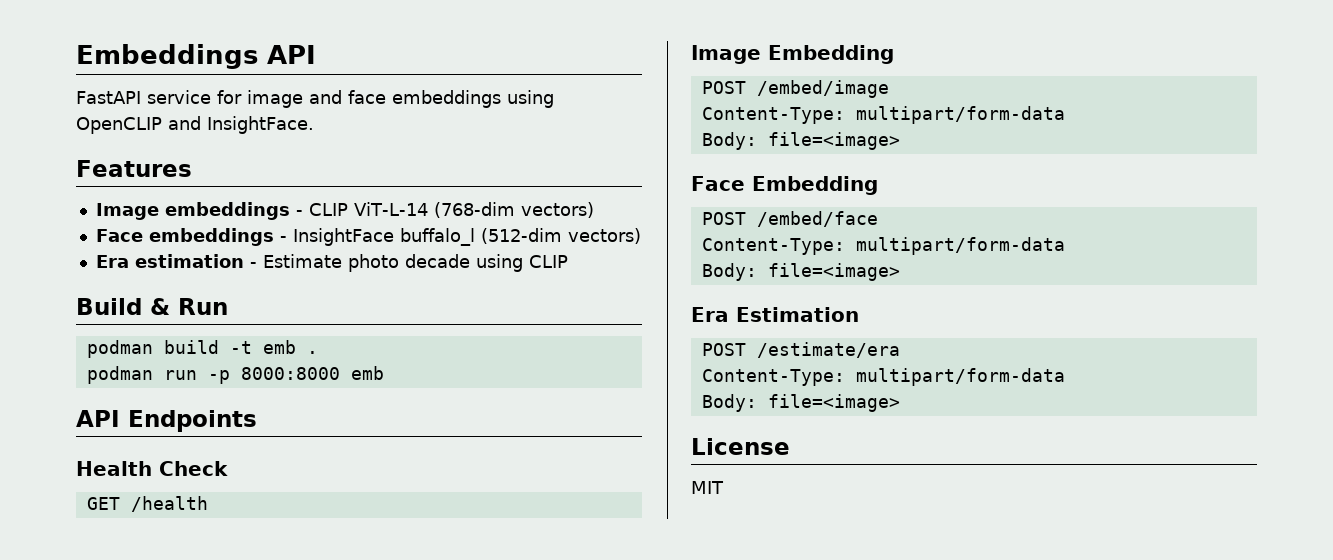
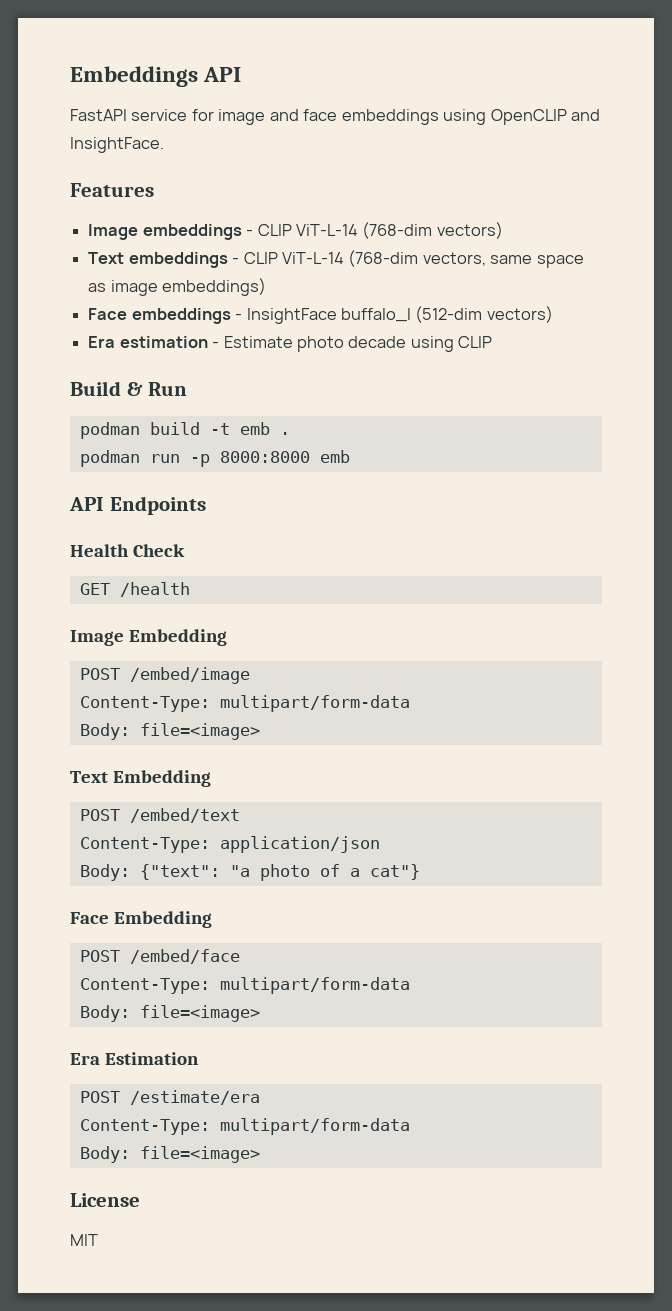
(594, 210) none -> [88,250,584,268] [88,278,267,296] // Text embeddings - CLIP ViT-L-14 (768-dim vectors, same space as image embeddings)
(900, 141) none -> [70,770,212,787] [79,808,240,823] [79,836,380,853] [79,864,420,881] // Text Embedding // POST /embed/text // Content-Type: application/json // Body: {"text": "a photo of a cat"}

